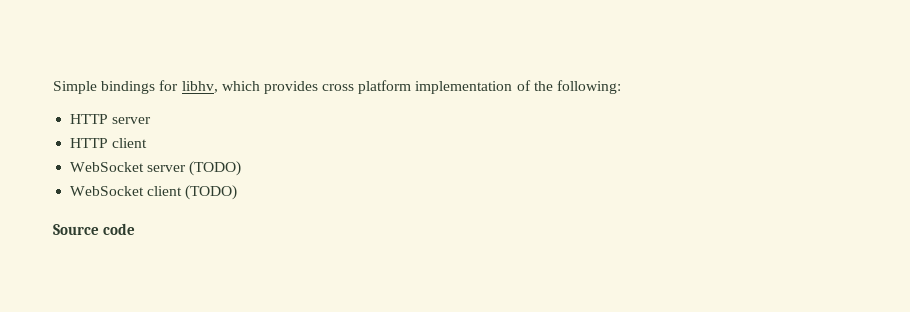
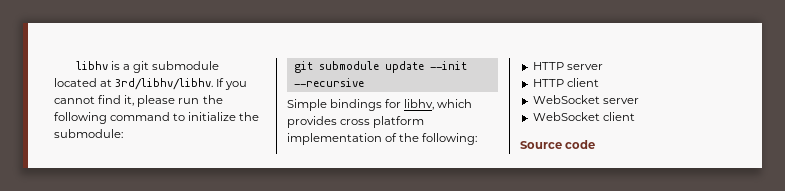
(53, 87) none -> [75,61,219,73] [54,78,248,90] [54,95,223,107] [54,112,260,124] [54,129,123,138] [293,61,467,73] [293,78,364,87] libhv is a git submodule located at 3rd/libhv/libhv. If you cannot find it, please run the following command to initialize the submodule: // git submodule update --init --recursive //
[189,161,242,176] (TODO) -> (639, 101) none
[185,185,238,200] (TODO) -> (635, 116) none

